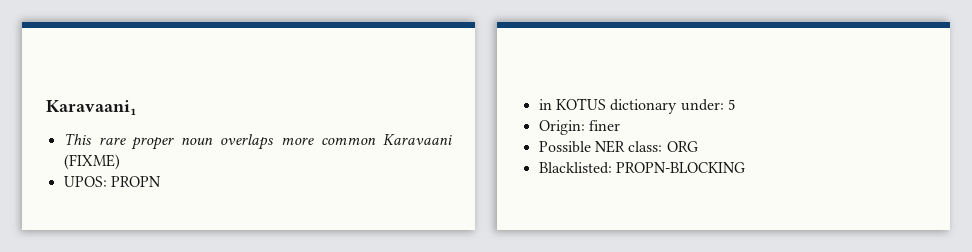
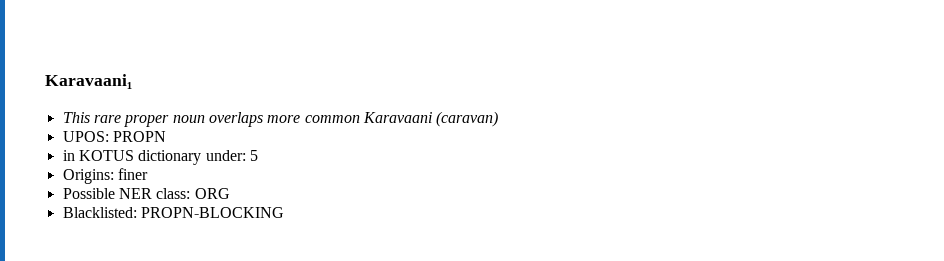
[63,154,120,170] (FIXME) -> [436,111,499,127] (caravan)
[538,120,585,135] Origin: -> [62,169,114,184] Origins:

